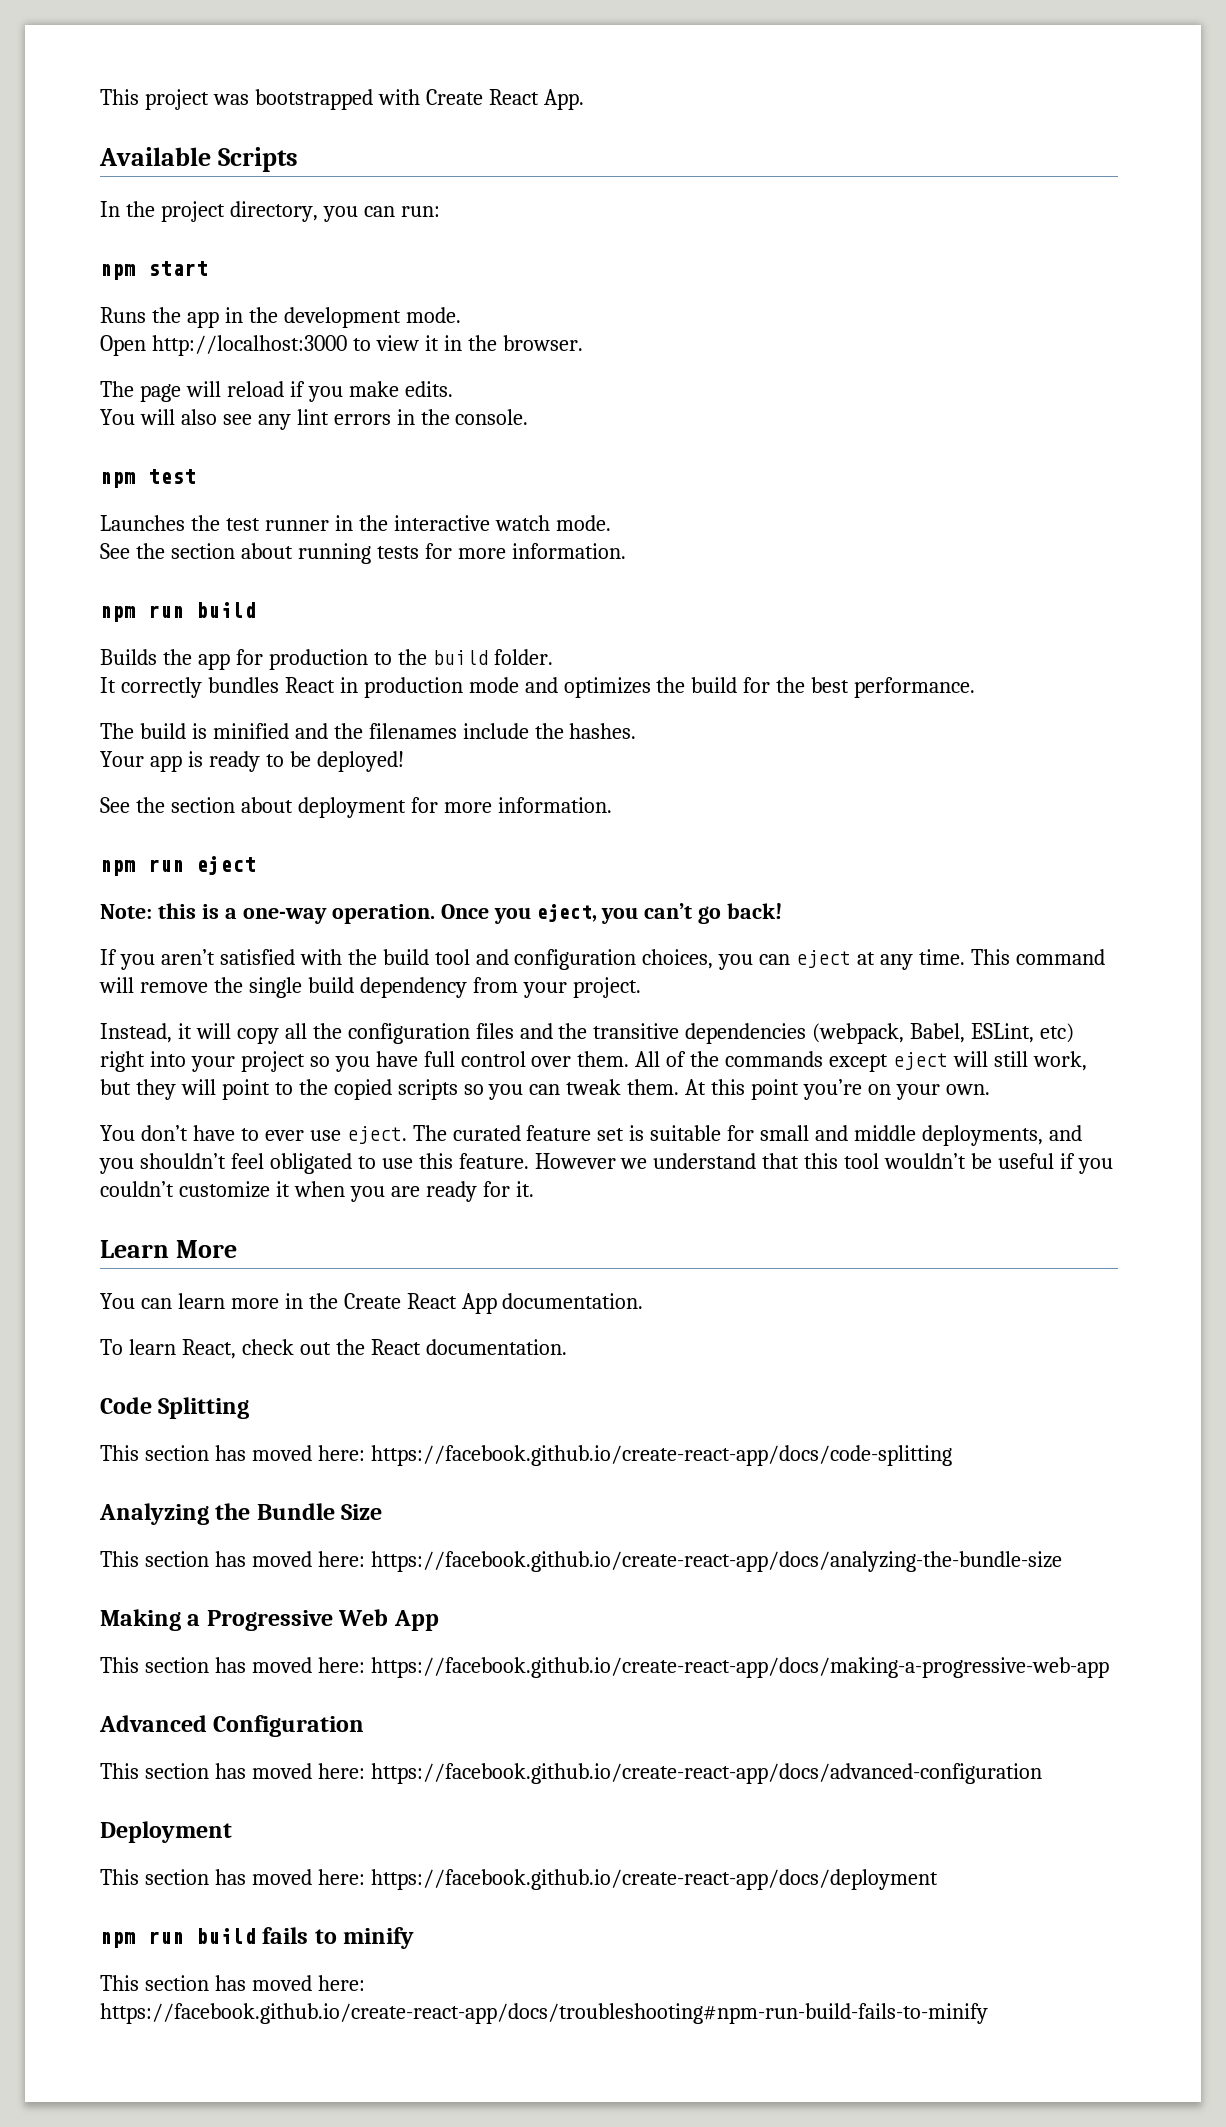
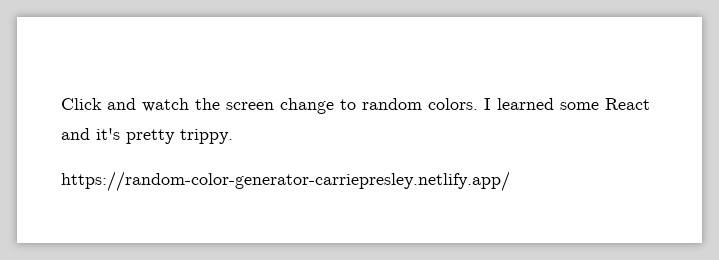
[100,89,584,110] [99,147,298,172] [100,201,440,222] [100,261,208,280] [100,307,461,328] [100,335,583,356] [100,381,453,402] [100,409,529,430] [100,469,196,488] [100,515,611,531] [100,543,626,564] [100,602,256,622] [100,649,553,670] [100,677,976,698] [100,723,637,739] [100,751,404,772] [100,797,612,818] [100,856,256,876] [100,903,783,924] [100,949,1105,970] [99,977,641,998] [100,1023,1075,1044] [100,1051,1087,1072] [100,1079,990,1100] [100,1125,1082,1146] [99,1153,1113,1174] [100,1181,534,1202] [100,1240,237,1258] [100,1293,644,1314] [100,1339,567,1359] [100,1397,250,1419] [100,1445,952,1466] [99,1503,383,1525] [100,1551,1062,1572] [100,1609,439,1631] [100,1657,1109,1678] [99,1715,365,1737] [100,1763,1042,1784] [100,1821,232,1843] [100,1869,938,1890] [100,1927,415,1949] [100,1975,365,1991] [100,2003,988,2024] This project was bootstrapped with Create React App. // Available Scripts // In the project directory, you can run: // npm start // Runs the app in the development mode. // Open http://localhost:3000 to view it in the browser. // The page will reload if you make edits. // You will also see any lint errors in the console. // npm test // Launches the test runner in the interactive watch mode. // See the section about running tests for more information. // npm run build // Builds the app for production to the build folder. // It correctly bundles React in production mode and optimizes the build for the best performance. // The build is minified and the filenames include the hashes. // Your app is ready to be deployed! // See the section about deployment for more information. // npm run eject // Note: this is a one-way operation. Once you eject, you can’t go back! // If you aren’t satisfied with the build tool and configuration choices, you can eject at any time. This command will remove the single build dependency from your project. // Instead, it will copy all the configuration files and the transitive dependencies (webpack, Babel, ESLint, etc) right into your project so you have full control over them. All of the commands except eject will still work, but they will point to the copied scripts so you can tweak them. At this point you’re on your own. // You don’t have to ever use eject. The curated feature set is suitable for small and middle deployments, and you shouldn’t feel obligated to use this feature. However we understand that this tool wouldn’t be useful if you couldn’t customize it when you are ready for it. // Learn More // You can learn more in the Create React App documentation. // To learn React, check out the React documentation. // Code Splitting // This section has moved here: https://facebook.github.io/create-react-app/docs/code-splitting // Analyzing the Bundle Size // This section has moved here: https://facebook.github.io/create-react-app/docs/analyzing-the-bundle-size // Making a Progressive Web App // This section has moved here: https://facebook.github.io/create-react-app/docs/making-a-progressive-web-app // Advanced Configuration // This section has moved here: https://facebook.github.io/create-react-app/docs/advanced-configuration // Deployment // This section has moved here: https://facebook.github.io/create-react-app/docs/deployment // npm run build fails to minify // This section has moved here: https://facebook.github.io/create-react-app/docs/troubleshooting#npm-run-build-fails-to-minify -> [61,98,650,114] [61,128,233,144] [61,171,510,192] Click and watch the screen change to random colors. I learned some React and it's pretty trippy. // https://random-color-generator-carriepresley.netlify.app/

